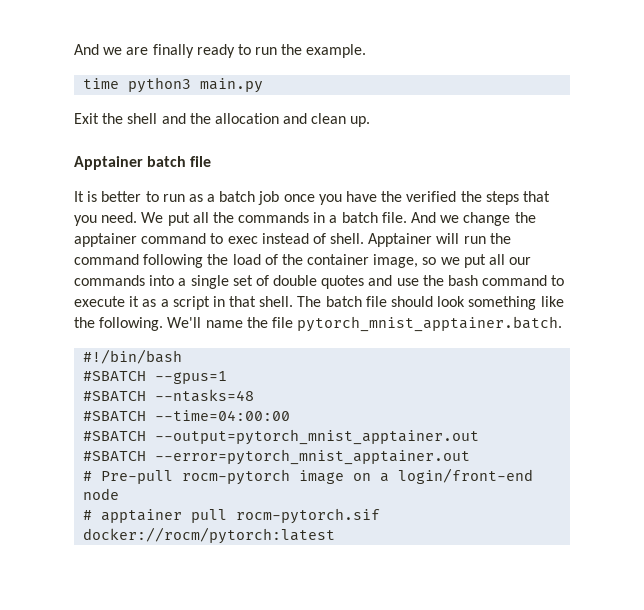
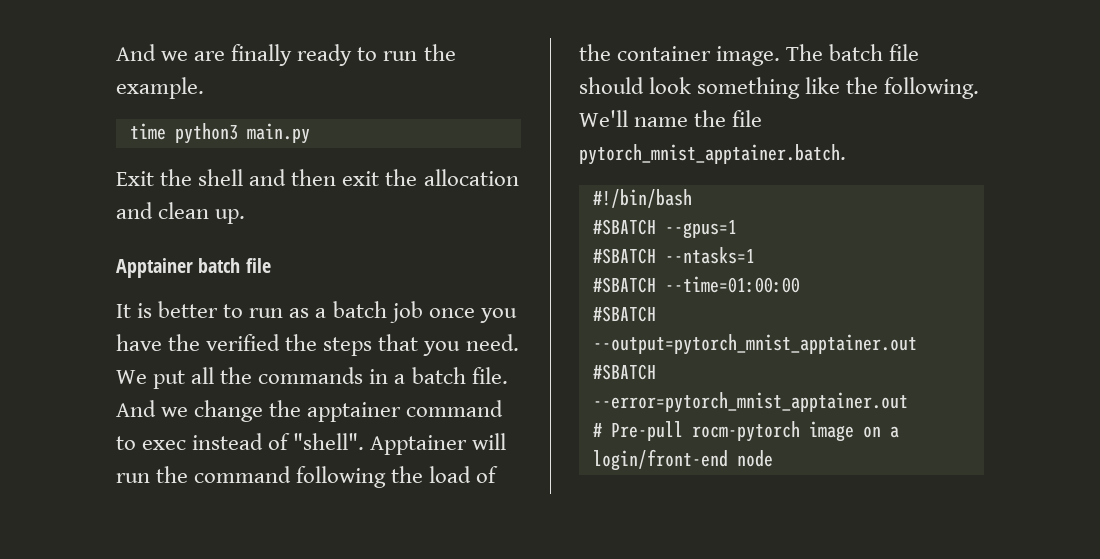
(186, 118) none -> [291,169,380,186] then exit
[330,233,365,244] shell. -> [293,433,365,450] "shell".
[373,254,532,268] [74,275,565,289] [74,296,294,310] image, so we put all our commands into a single set of double quotes and use the bash command to execute it as a script in that shell. -> [716,46,781,66] image.
[155,389,255,402] [83,410,291,421] --ntasks=48 // #SBATCH --time=04:00:00 -> [664,247,755,264] [592,276,800,293] --ntasks=1 // #SBATCH --time=01:00:00
[83,508,381,524] [83,527,336,544] // # apptainer pull rocm-pytorch.sif docker://rocm/pytorch:latest -> (773, 458) none

